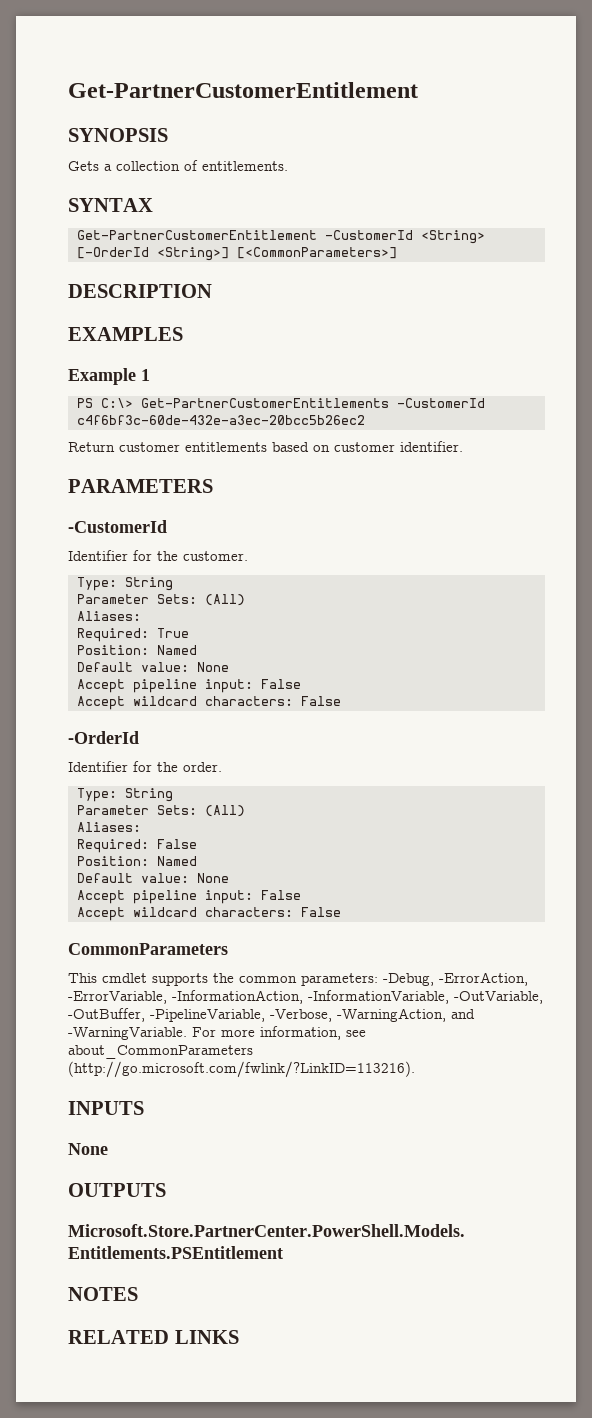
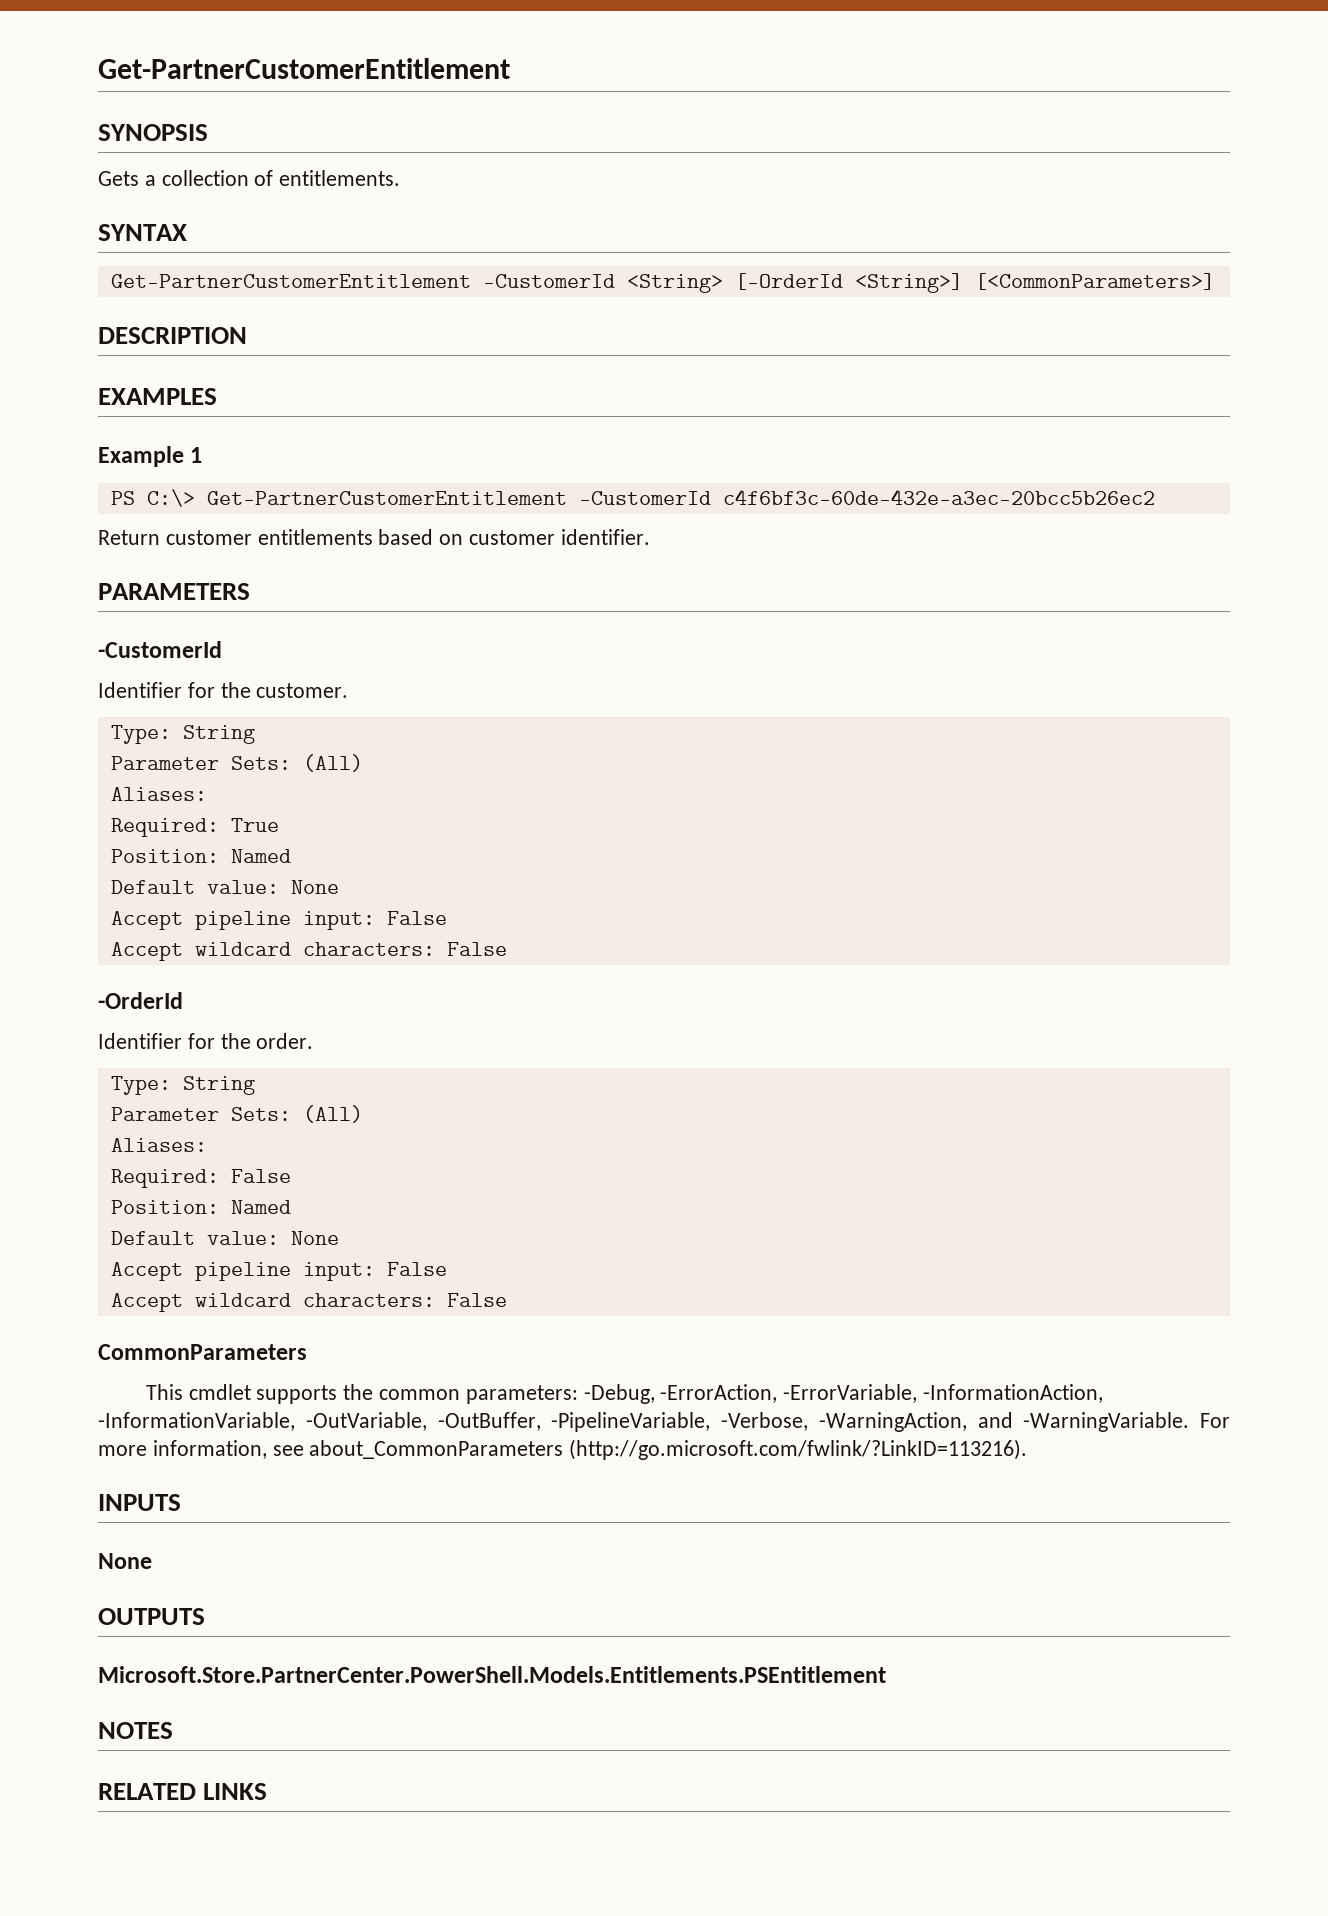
[140,398,389,408] Get-PartnerCustomerEntitlements -> [206,491,567,505] Get-PartnerCustomerEntitlement

